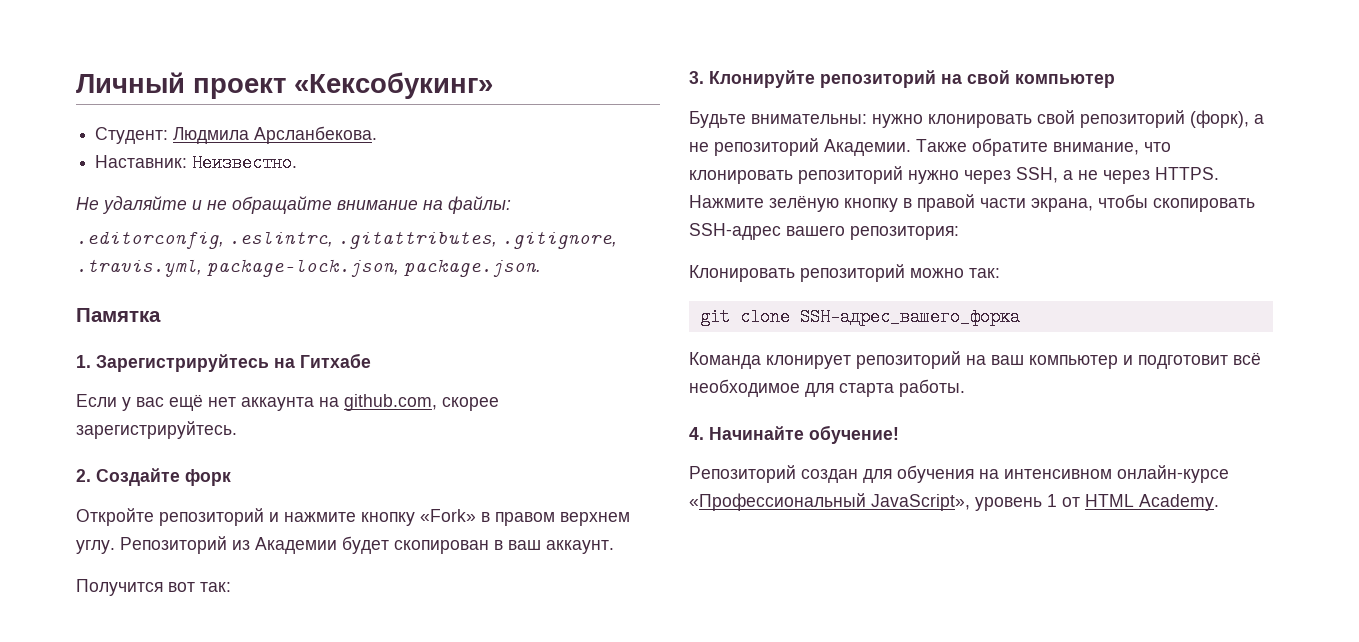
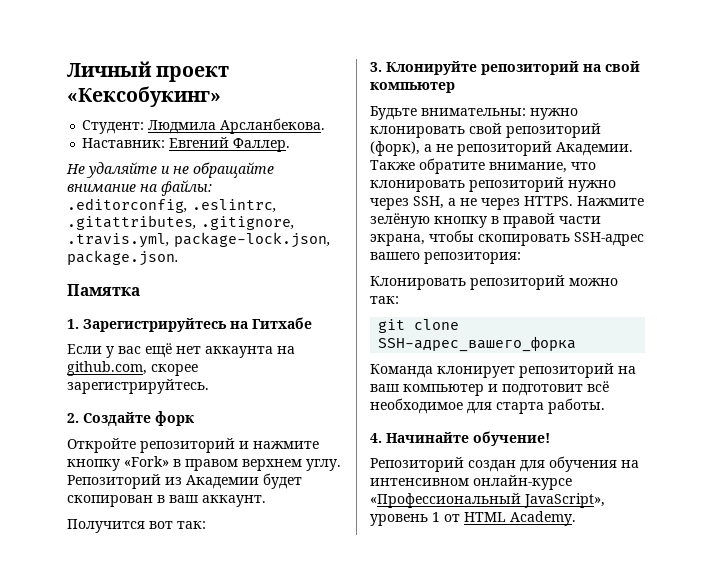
[192,155,298,172] Неизвестно. -> [169,137,291,152] Евгений Фаллер.

